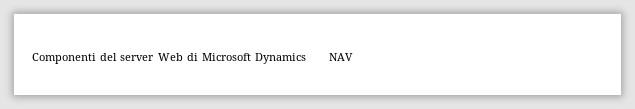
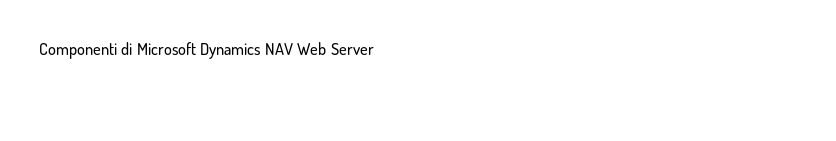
[100,53,183,61] del server Web -> (117, 51) none
(353, 57) none -> [297,42,374,55] Web Server

